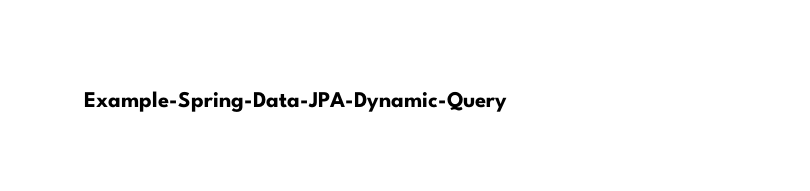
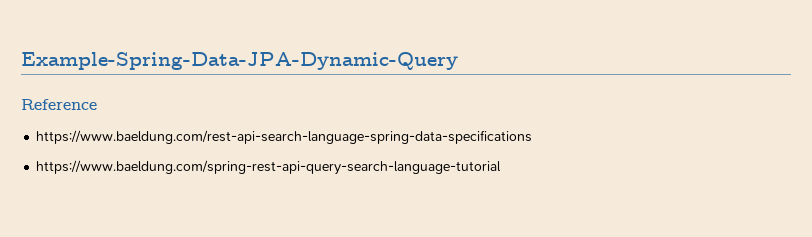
(507, 101) none -> [21,99,97,110] [36,130,533,144] [36,160,502,175] // Reference // https://www.baeldung.com/rest-api-search-language-spring-data-specifications // https://www.baeldung.com/spring-rest-api-query-search-language-tutorial

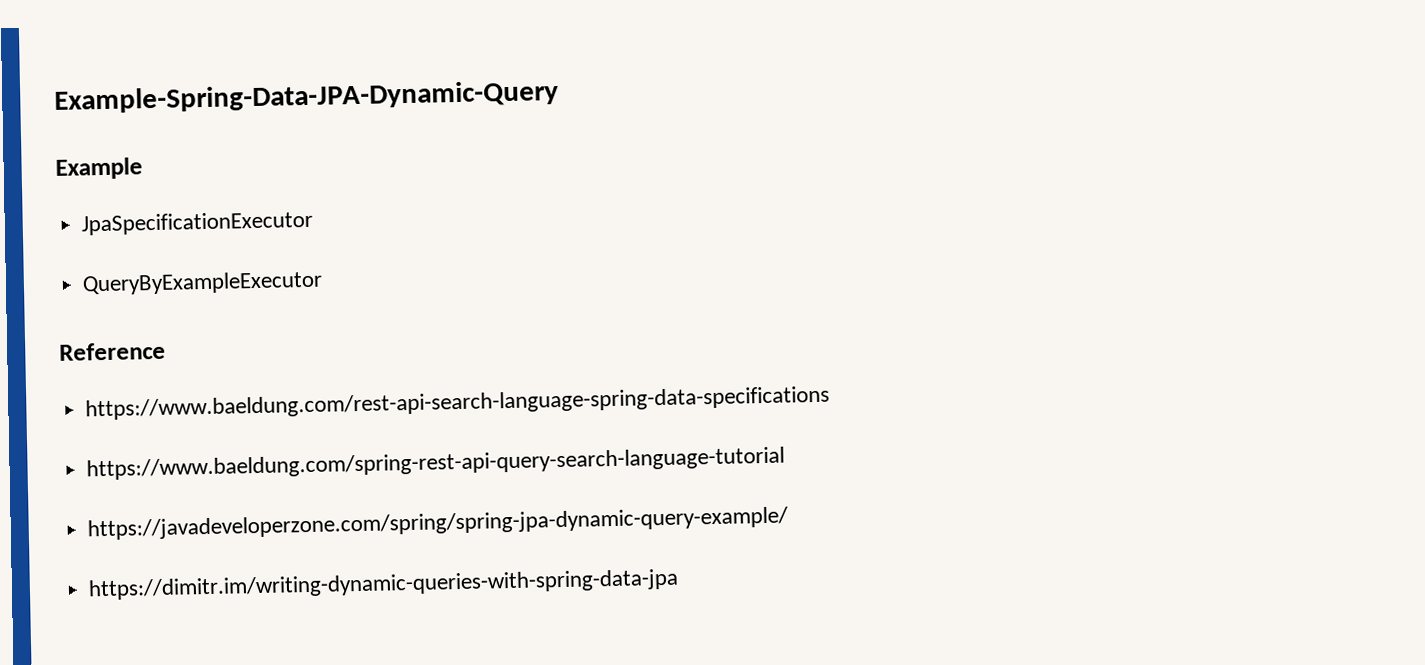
(458, 61) none -> [55,157,143,180] [81,210,314,236] [82,270,324,296] // Example // JpaSpecificationExecutor // QueryByExampleExecutor
(502, 167) none -> [87,506,789,541] [88,568,680,601] // https://javadeveloperzone.com/spring/spring-jpa-dynamic-query-example/ // https://dimitr.im/writing-dynamic-queries-with-spring-data-jpa

